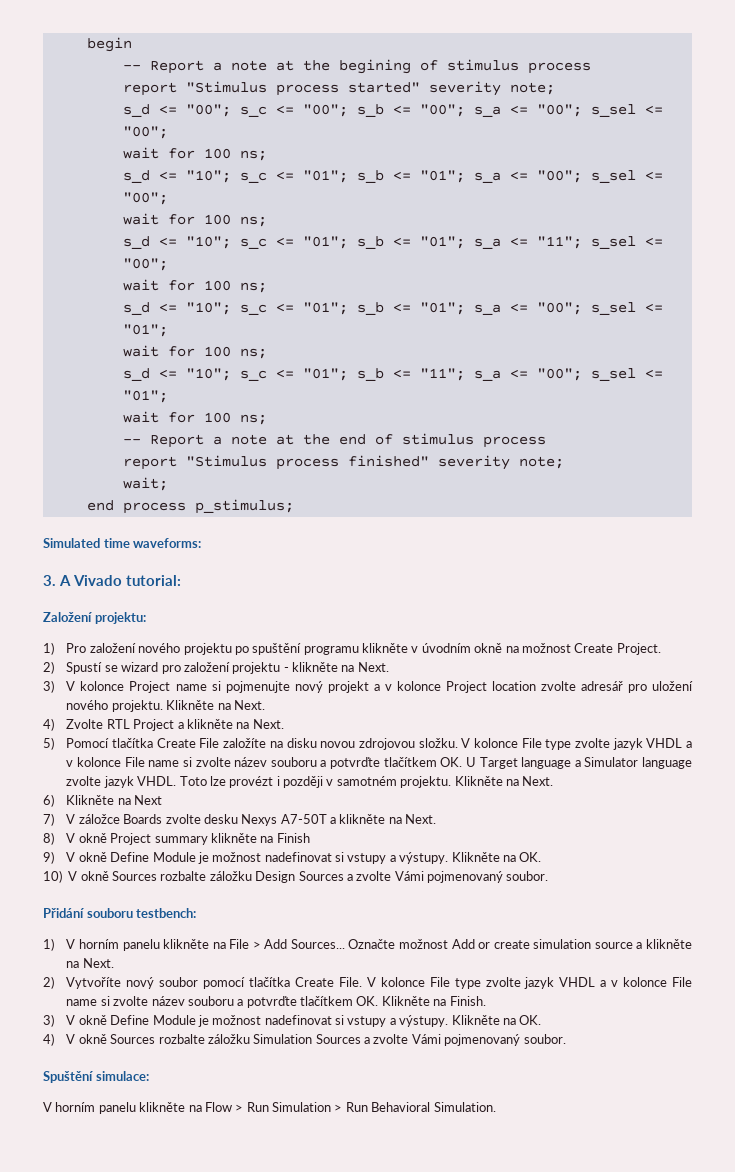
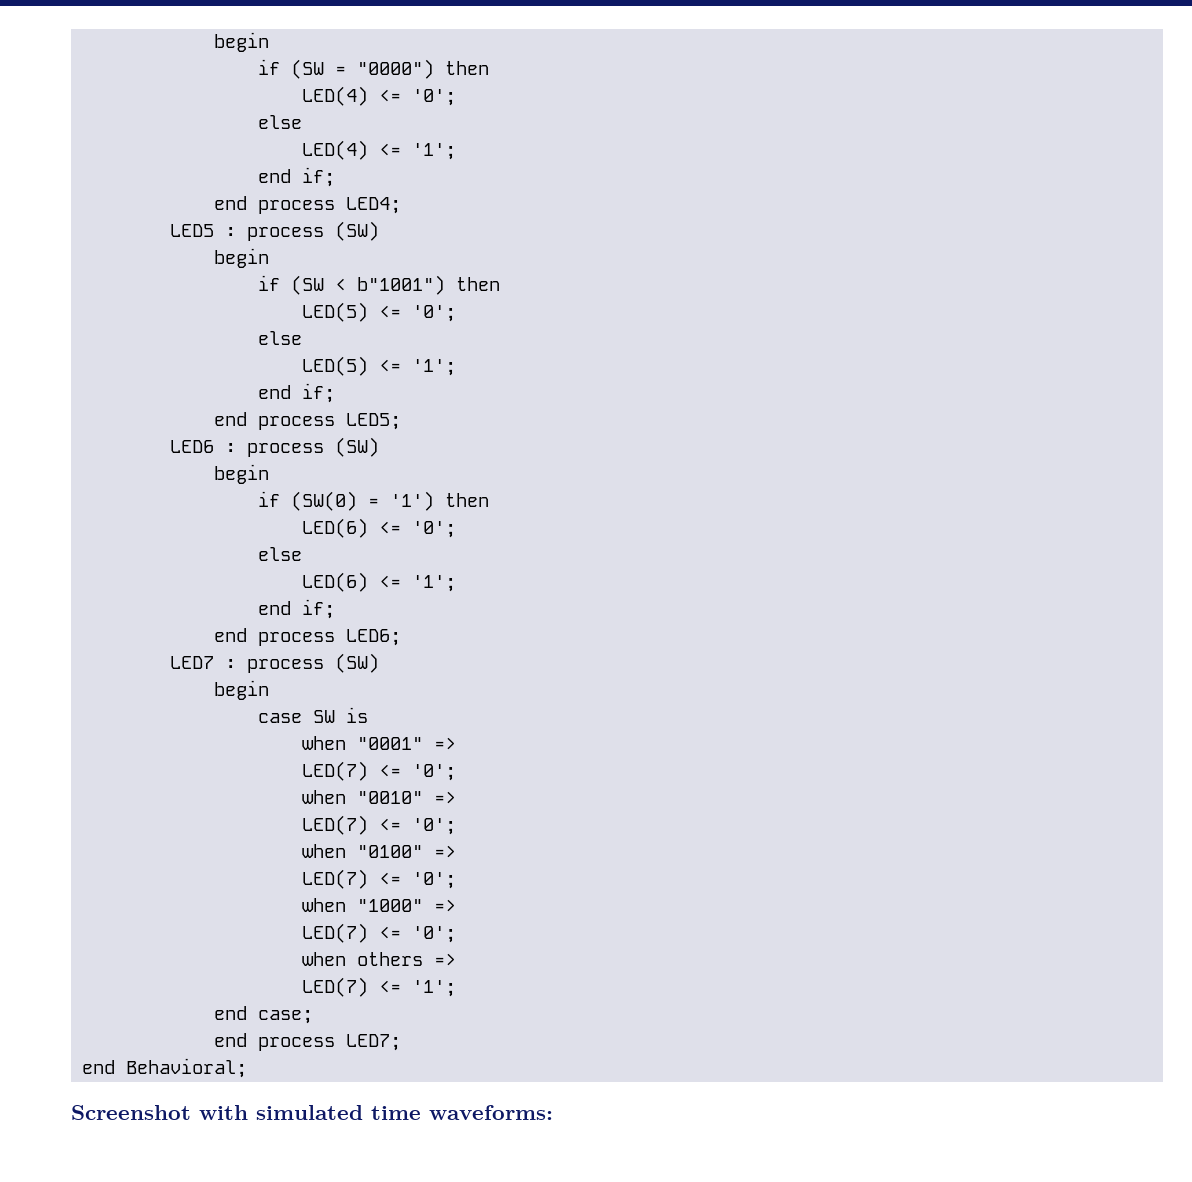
[86,37,132,52] [122,59,591,74] [122,81,555,96] [122,104,663,117] [122,126,168,139] [122,147,267,161] [122,170,663,183] [122,192,168,205] [122,213,267,227] [122,236,663,249] [122,258,168,271] [122,279,267,293] [122,302,663,315] [122,324,168,337] [122,345,267,359] [122,368,663,381] [122,390,168,403] [122,411,267,425] [122,433,546,448] [122,455,564,470] [122,477,168,491] [86,499,294,514] [43,538,202,548] [43,575,181,586] [43,612,146,624] [43,642,661,655] [43,661,389,674] [43,680,693,693] [66,700,265,712] [43,718,284,731] [43,737,692,750] [66,757,693,769] [66,776,554,788] [43,794,163,807] [43,813,437,826] [43,832,310,845] [43,851,542,864] [43,870,549,883] [43,908,197,918] [43,938,692,951] [66,958,114,968] [43,976,693,989] [66,996,486,1008] [43,1014,542,1027] [43,1033,566,1046] [43,1071,149,1083] [43,1102,496,1114] begin // -- Report a note at the begining of stimulus process // report "Stimulus process started" severity note; // s_d <= "00"; s_c <= "00"; s_b <= "00"; s_a <= "00"; s_sel <= "00"; // wait for 100 ns; // s_d <= "10"; s_c <= "01"; s_b <= "01"; s_a <= "00"; s_sel <= "00"; // wait for 100 ns; // s_d <= "10"; s_c <= "01"; s_b <= "01"; s_a <= "11"; s_sel <= "00"; // wait for 100 ns; // s_d <= "10"; s_c <= "01"; s_b <= "01"; s_a <= "00"; s_sel <= "01"; // wait for 100 ns; // s_d <= "10"; s_c <= "01"; s_b <= "11"; s_a <= "00"; s_sel <= "01"; // wait for 100 ns; // -- Report a note at the end of stimulus process // report "Stimulus process finished" severity note; // wait; // end process p_stimulus; // Simulated time waveforms: // 3. A Vivado tutorial: // Založení projektu: // 1) Pro založení nového projektu po spuštění programu klikněte v úvodním okně na možnost Create Project. // 2) Spustí se wizard pro založení projektu - klikněte na Next. // 3) V kolonce Project name si pojmenujte nový projekt a v kolonce Project location zvolte adresář pro uložení nového projektu. Klikněte na Next. // 4) Zvolte RTL Project a klikněte na Next. // 5) Pomocí tlačítka Create File založíte na disku novou zdrojovou složku. V kolonce File type zvolte jazyk VHDL a v kolonce File name si zvolte název souboru a potvrďte tlačítkem OK. U Target language a Simulator language zvolte jazyk VHDL. Toto lze provézt i později v samotném projektu. Klikněte na Next. // 6) Klikněte na Next // 7) V záložce Boards zvolte desku Nexys A7-50T a klikněte na Next. // 8) V okně Project summary klikněte na Finish // 9) V okně Define Module je možnost nadefinovat si vstupy a výstupy. Klikněte na OK. // 10) V okně Sources rozbalte záložku Design Sources a zvolte Vámi pojmenovaný soubor. // Přidání souboru testbench: // 1) V horním panelu klikněte na File > Add Sources... Označte možnost Add or create simulation source a klikněte na Next. // 2) Vytvoříte nový soubor pomocí tlačítka Create File. V kolonce File type zvolte jazyk VHDL a v kolonce File name si zvolte název souboru a potvrďte tlačítkem OK. Klikněte na Finish. // 3) V okně Define Module je možnost nadefinovat si vstupy a výstupy. Klikněte na OK. // 4) V okně Sources rozbalte záložku Simulation Sources a zvolte Vámi pojmenovaný soubor. // Spuštění simulace: // V horním panelu klikněte na Flow > Run Simulation > Run Behavioral Simulation. -> [214,32,270,52] [258,59,490,79] [302,86,457,106] [258,115,303,129] [302,140,457,160] [258,167,336,187] [214,196,402,214] [170,221,380,241] [214,248,270,268] [258,275,501,295] [302,302,457,322] [258,331,303,345] [302,356,457,376] [258,383,336,403] [214,412,402,430] [170,437,380,457] [214,464,270,484] [258,491,490,511] [302,518,457,538] [258,547,303,561] [302,572,457,592] [258,599,336,619] [214,628,402,646] [170,653,380,673] [214,680,270,700] [258,707,369,723] [302,736,457,750] [302,761,457,781] [302,790,457,804] [302,815,457,835] [302,844,457,858] [302,869,457,889] [302,898,457,912] [302,923,457,943] [302,952,457,966] [302,977,457,997] [214,1006,314,1024] [214,1033,402,1051] [82,1058,248,1078] [71,1105,553,1120] begin // if (SW = "0000") then // LED(4) <= '0'; // else // LED(4) <= '1'; // end if; // end process LED4; // LED5 : process (SW) // begin // if (SW < b"1001") then // LED(5) <= '0'; // else // LED(5) <= '1'; // end if; // end process LED5; // LED6 : process (SW) // begin // if (SW(0) = '1') then // LED(6) <= '0'; // else // LED(6) <= '1'; // end if; // end process LED6; // LED7 : process (SW) // begin // case SW is // when "0001" => // LED(7) <= '0'; // when "0010" => // LED(7) <= '0'; // when "0100" => // LED(7) <= '0'; // when "1000" => // LED(7) <= '0'; // when others => // LED(7) <= '1'; // end case; // end process LED7; // end Behavioral; // Screenshot with simulated time waveforms:

